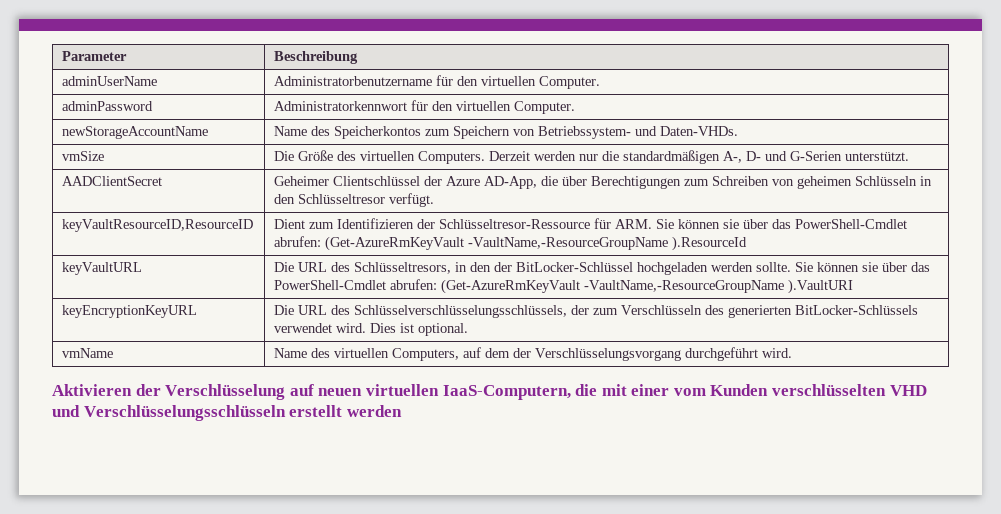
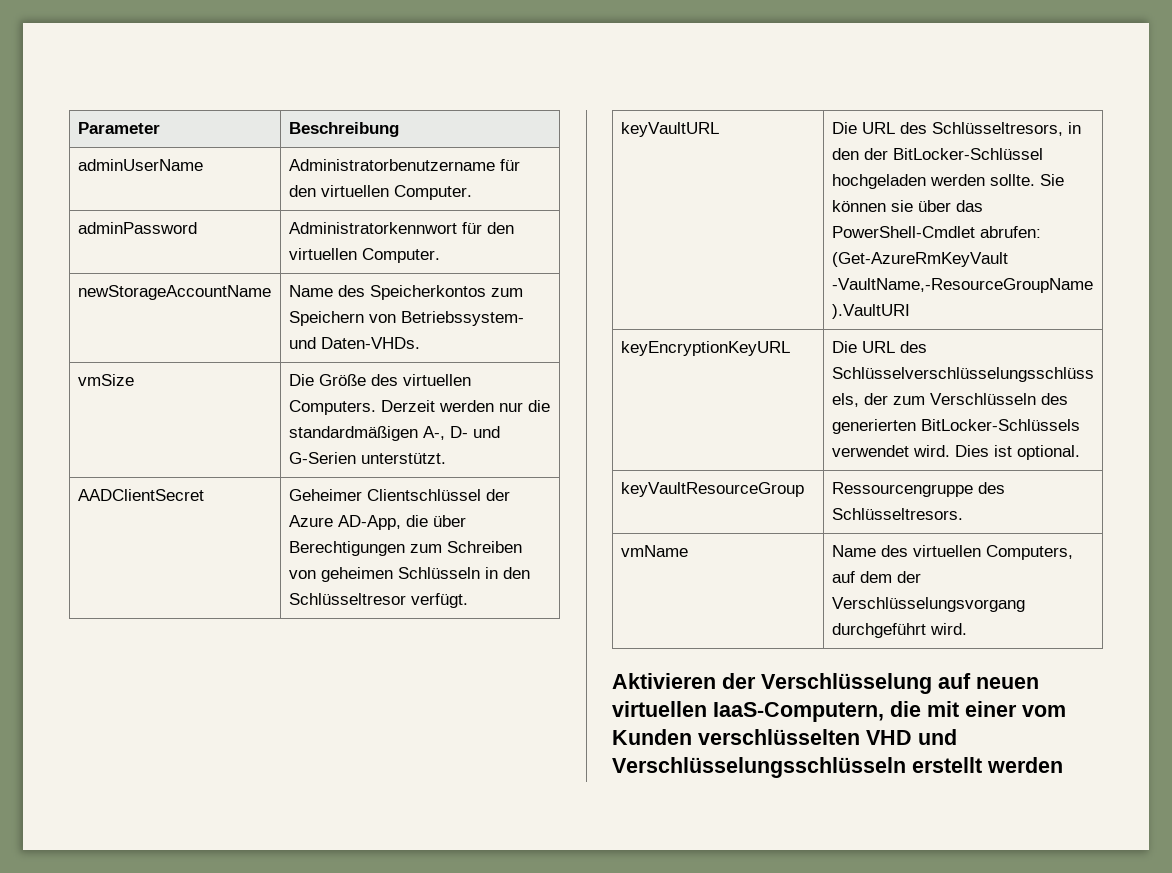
[62,219,254,232] [274,218,908,229] [274,236,748,251] // keyVaultResourceID,ResourceID | Dient zum Identifizieren der Schlüsseltresor-Ressource für ARM. Sie können sie über das PowerShell-Cmdlet abrufen: (Get-AzureRmKeyVault -VaultName,-ResourceGroupName ).ResourceId -> (468, 600) none
(469, 329) none -> [620,482,804,497] [831,482,1005,497] [831,508,963,520] // keyVaultResourceGroup | Ressourcengruppe des Schlüsseltresors.

